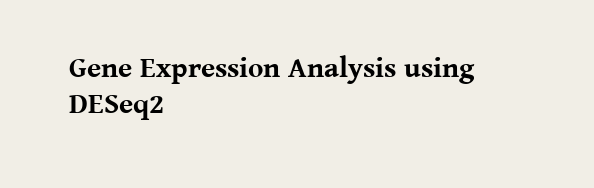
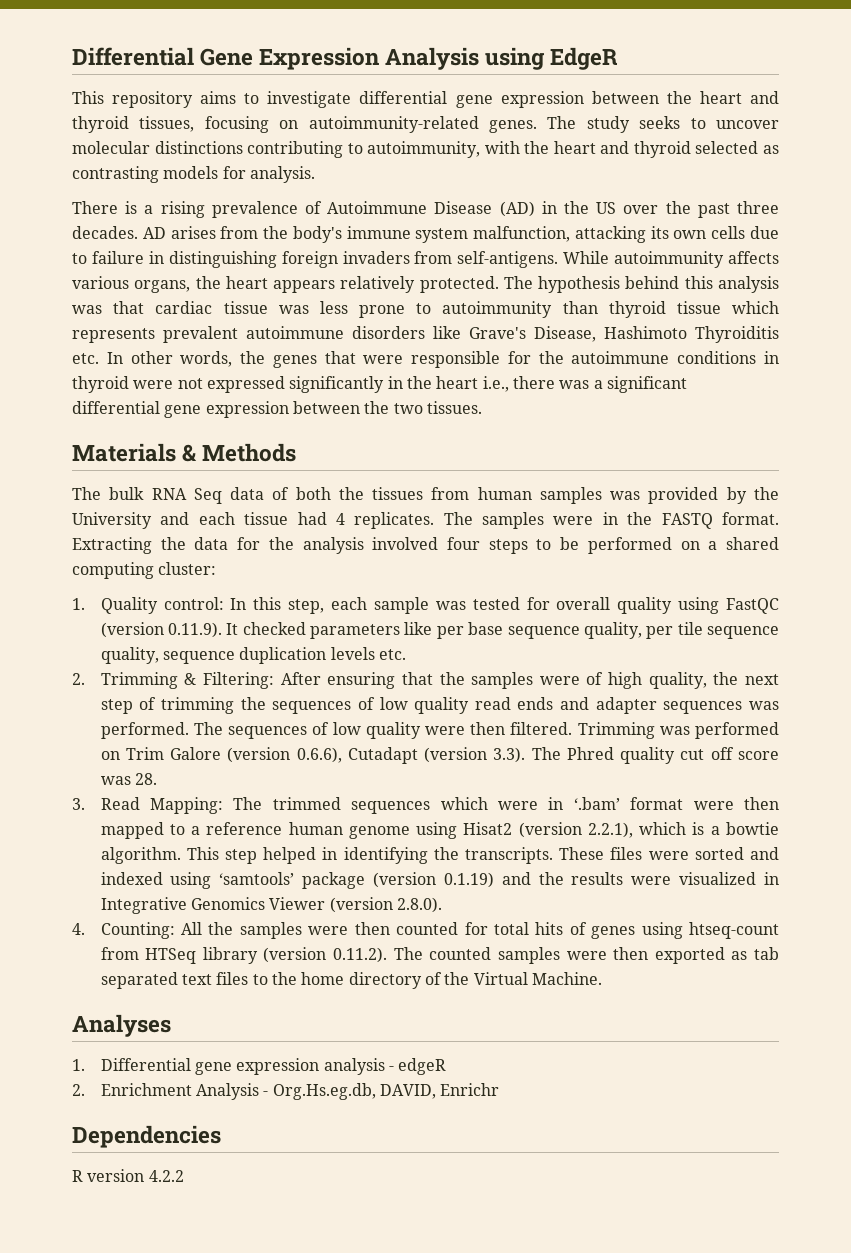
(69, 68) none -> [72,47,194,66] Differential
[69,95,164,120] DESeq2 -> [550,47,619,70] [72,91,780,108] [72,116,779,133] [72,141,779,158] [72,166,315,183] [72,201,780,218] [72,226,779,243] [72,251,780,268] [72,276,779,293] [72,301,779,318] [72,326,779,343] [72,351,779,368] [72,376,687,393] [72,401,482,418] [72,443,297,462] [72,487,779,504] [72,512,779,529] [72,537,779,554] [72,562,217,579] [72,597,779,614] [100,622,779,639] [100,647,406,664] [72,672,779,689] [100,697,779,714] [100,722,779,739] [100,747,780,764] [100,773,157,785] [72,797,779,814] [100,822,780,839] [100,847,779,864] [100,872,779,889] [100,897,442,914] [72,922,780,939] [100,947,779,964] [100,972,602,989] [72,1014,171,1037] [72,1058,447,1075] [72,1083,500,1100] [72,1125,221,1148] [72,1169,184,1182] EdgeR // This repository aims to investigate differential gene expression between the heart and thyroid tissues, focusing on autoimmunity-related genes. The study seeks to uncover molecular distinctions contributing to autoimmunity, with the heart and thyroid selected as contrasting models for analysis. // There is a rising prevalence of Autoimmune Disease (AD) in the US over the past three decades. AD arises from the body's immune system malfunction, attacking its own cells due to failure in distinguishing foreign invaders from self-antigens. While autoimmunity affects various organs, the heart appears relatively protected. The hypothesis behind this analysis was that cardiac tissue was less prone to autoimmunity than thyroid tissue which represents prevalent autoimmune disorders like Grave's Disease, Hashimoto Thyroiditis etc. In other words, the genes that were responsible for the autoimmune conditions in thyroid were not expressed significantly in the heart i.e., there was a significant differential gene expression between the two tissues. // Materials & Methods // The bulk RNA Seq data of both the tissues from human samples was provided by the University and each tissue had 4 replicates. The samples were in the FASTQ format. Extracting the data for the analysis involved four steps to be performed on a shared computing cluster: // 1. Quality control: In this step, each sample was tested for overall quality using FastQC (version 0.11.9). It checked parameters like per base sequence quality, per tile sequence quality, sequence duplication levels etc. // 2. Trimming & Filtering: After ensuring that the samples were of high quality, the next step of trimming the sequences of low quality read ends and adapter sequences was performed. The sequences of low quality were then filtered. Trimming was performed on Trim Galore (version 0.6.6), Cutadapt (version 3.3). The Phred quality cut off score was 28. // 3. Read Mapping: The trimmed sequences which were in ‘.bam’ format were then mapped to a reference human genome using Hisat2 (version 2.2.1), which is a bowtie algorithm. This step helped in identifying the transcripts. These files were sorted and indexed using ‘samtools’ package (version 0.1.19) and the results were visualized in Integrative Genomics Viewer (version 2.8.0). // 4. Counting: All the samples were then counted for total hits of genes using htseq-count from HTSeq library (version 0.11.2). The counted samples were then exported as tab separated text files to the home directory of the Virtual Machine. // Analyses // 1. Differential gene expression analysis - edgeR // 2. Enrichment Analysis - Org.Hs.eg.db, DAVID, Enrichr // Dependencies // R version 4.2.2

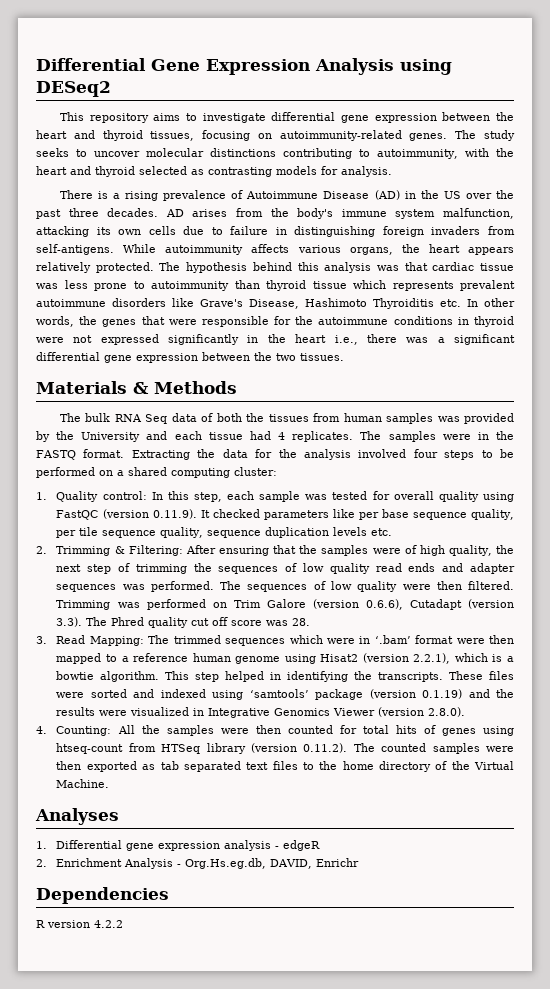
[550,47,619,70] EdgeR -> [36,81,111,97] DESeq2

